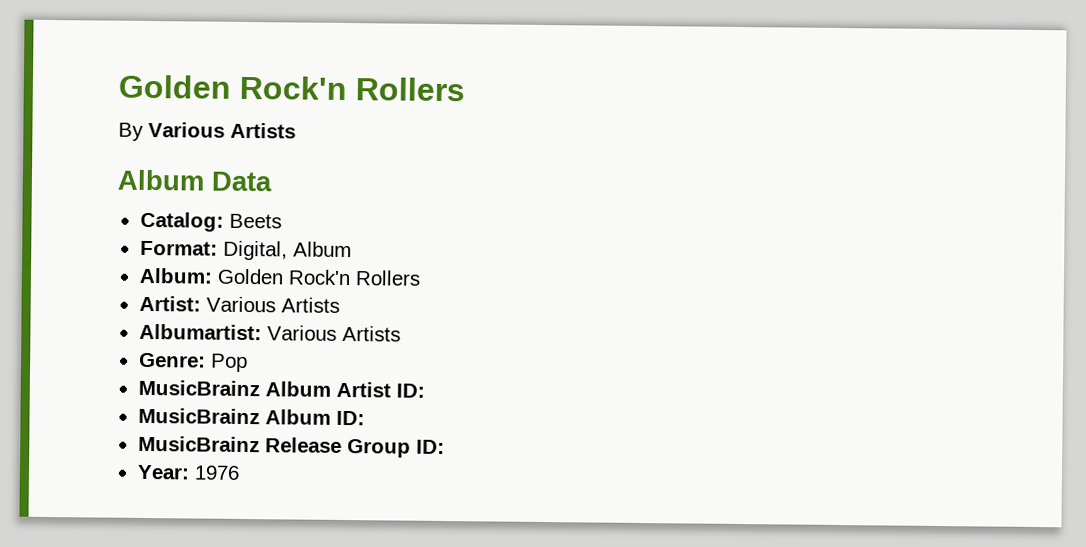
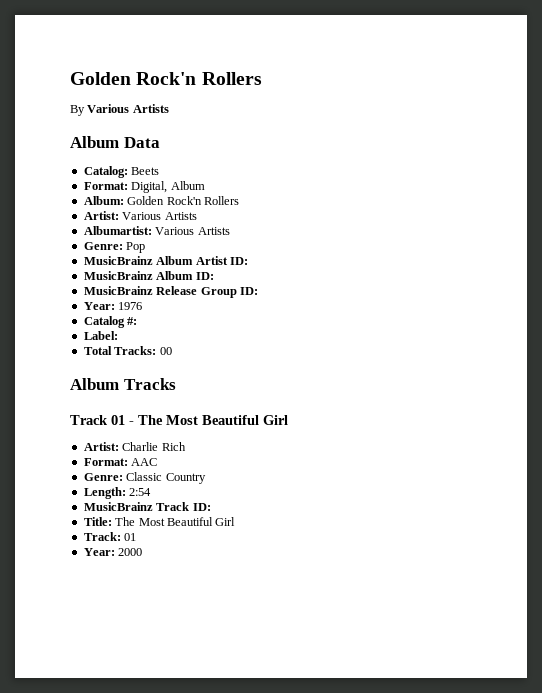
(240, 472) none -> [83,316,138,328] [83,331,118,340] [83,346,172,355] [70,378,176,390] [70,415,288,425] [83,442,186,451] [83,458,158,466] [83,472,206,484] [83,487,152,499] [83,502,211,511] [83,517,236,526] [83,532,137,541] [83,548,143,556] // Catalog #: // Label: // Total Tracks: 00 // Album Tracks // Track 01 - The Most Beautiful Girl // Artist: Charlie Rich // Format: AAC // Genre: Classic Country // Length: 2:54 // MusicBrainz Track ID: // Title: The Most Beautiful Girl // Track: 01 // Year: 2000

